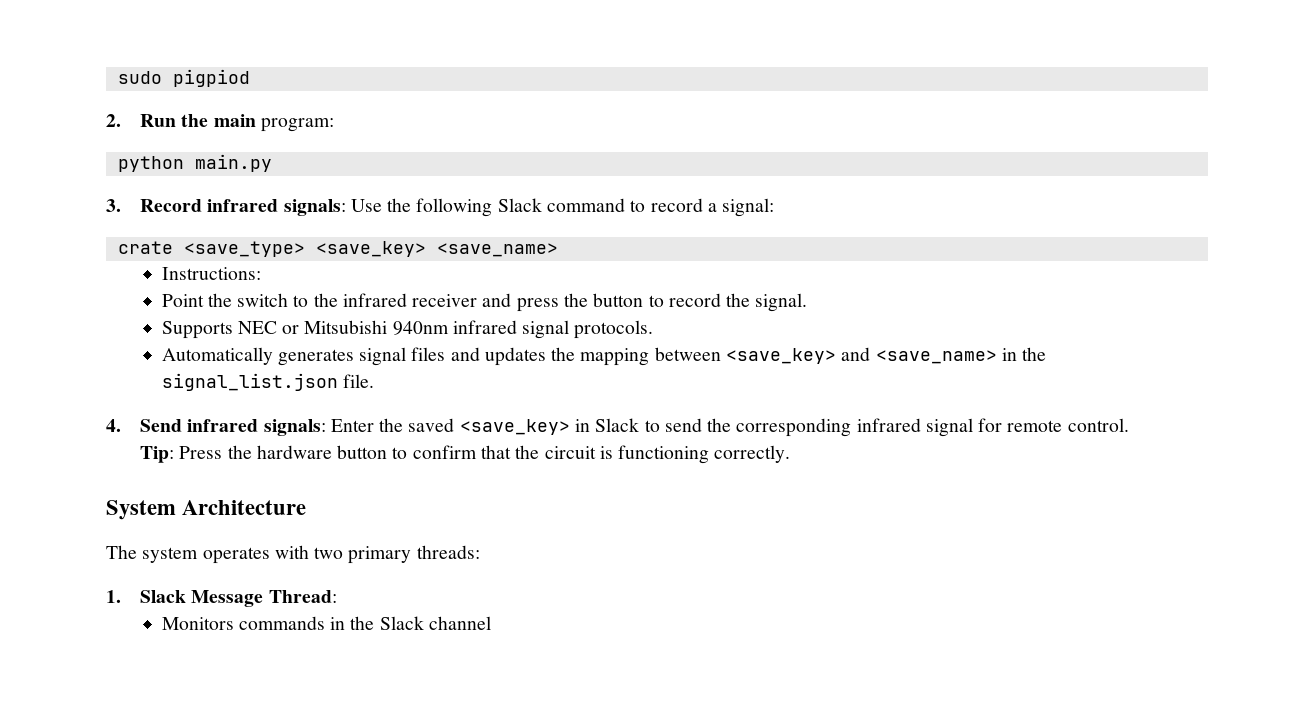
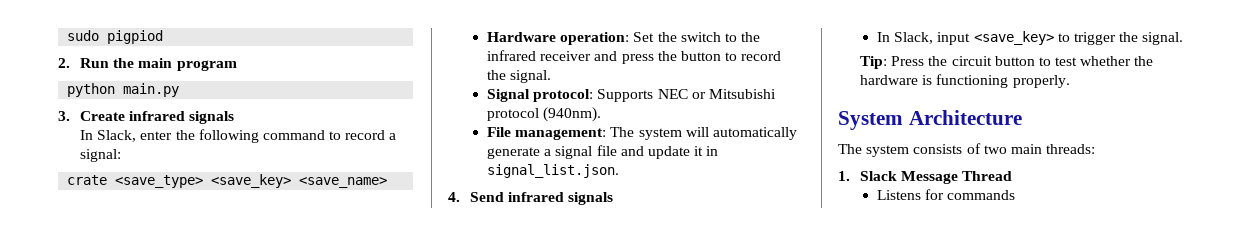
[260,118,334,132] program: -> [176,60,237,71] program
[140,199,382,216] Record infrared signals: Use -> [79,111,235,124] [79,130,173,142] Create infrared signals // In Slack, enter
[497,198,542,212] Slack -> (259, 136) none
[161,267,261,280] [161,294,204,307] Instructions: // Point -> [486,32,655,45] Hardware operation: Set
(808, 302) none -> [486,89,594,102] Signal protocol:
[392,320,654,339] [161,347,1047,366] [161,373,374,391] [106,418,1129,437] 940nm infrared signal protocols. // Automatically generates signal files and updates the mapping between <save_key> and <save_name> in the signal_list.json file. // 4. Send infrared signals: Enter the saved <save_key> in Slack to send the corresponding infrared signal for remote control. -> [486,107,602,122] [486,127,797,140] [486,145,719,159] [486,164,619,178] [448,192,614,205] [876,31,1184,45] protocol (940nm). // File management: The system will automatically generate a signal file and update it in signal_list.json. // 4. Send infrared signals // In Slack, input <save_key> to trigger the signal.
[256,445,596,459] hardware button to confirm that the circuit -> [951,56,1154,66] [859,75,918,85] circuit button to test whether the hardware
[714,445,791,463] correctly. -> [1012,75,1070,88] properly.
[202,545,412,564] operates with two primary -> [913,143,1042,154] consists of two main
[268,590,337,603] [161,616,491,630] Thread: // Monitors commands in the Slack channel -> [962,171,1013,181] [876,189,1016,200] Thread // Listens for commands

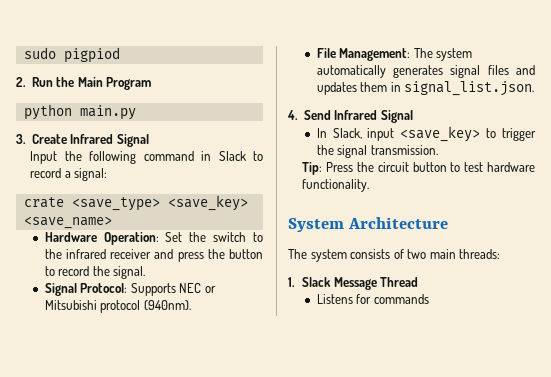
[138,58,237,71] main program -> [77,77,152,90] Main Program
[129,111,235,124] [79,130,173,142] infrared signals // In Slack, enter -> [70,134,149,147] [30,151,58,164] Infrared Signal // Input
(325, 135) none -> [201,151,246,161] in Slack
[560,32,630,45] operation: -> [103,232,159,245] Operation:
[533,89,594,102] protocol: -> [80,283,128,293] Protocol:
[515,127,797,140] [486,145,704,159] management: The system will automatically generate a signal file and update it -> [339,48,473,61] [316,65,535,78] [316,82,388,95] Management: The system automatically generates signal files and updates them
[508,192,614,205] infrared signals -> [334,110,413,123] Infrared Signal
[1142,32,1184,45] signal. -> [337,145,438,158] signal transmission.
[1080,56,1154,66] [859,74,1070,88] whether the hardware is functioning properly. -> [487,162,535,172] [302,179,370,192] hardware functionality.

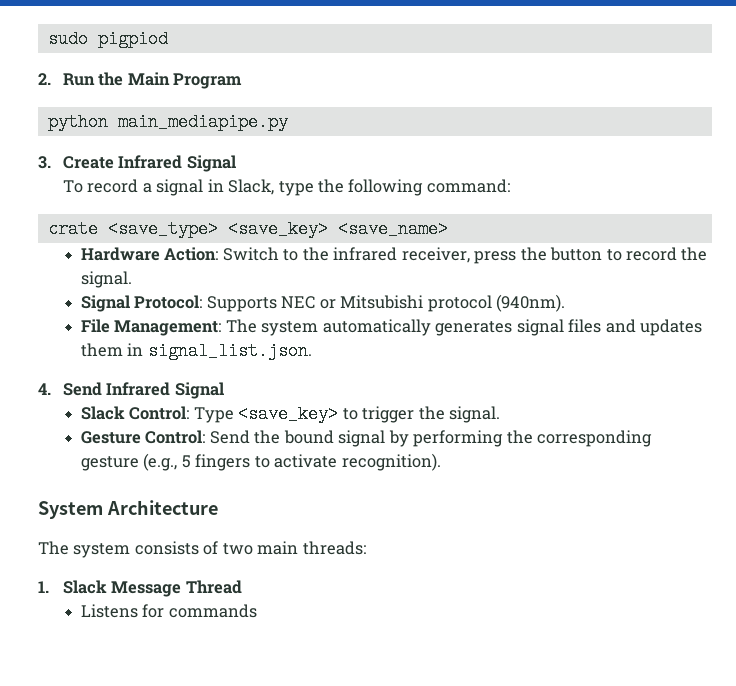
[79,105,136,120] main.py -> [117,113,288,131] main_mediapipe.py
[30,151,263,164] [30,168,108,181] Input the following command in Slack to record a signal: -> [62,179,510,196] To record a signal in Slack, type the following command:
[103,232,247,245] Operation: Set the switch -> [164,247,279,261] Action: Switch
[110,249,174,259] receiver and -> [401,247,470,263] receiver,
[316,128,395,141] In Slack, input -> [80,406,234,423] Slack Control: Type
[337,145,438,158] [302,162,535,175] [302,179,370,192] signal transmission. // Tip: Press the circuit button to test hardware functionality. -> [449,406,501,423] [80,430,653,447] [80,453,441,471] signal. // Gesture Control: Send the bound signal by performing the corresponding gesture (e.g., 5 fingers to activate recognition).

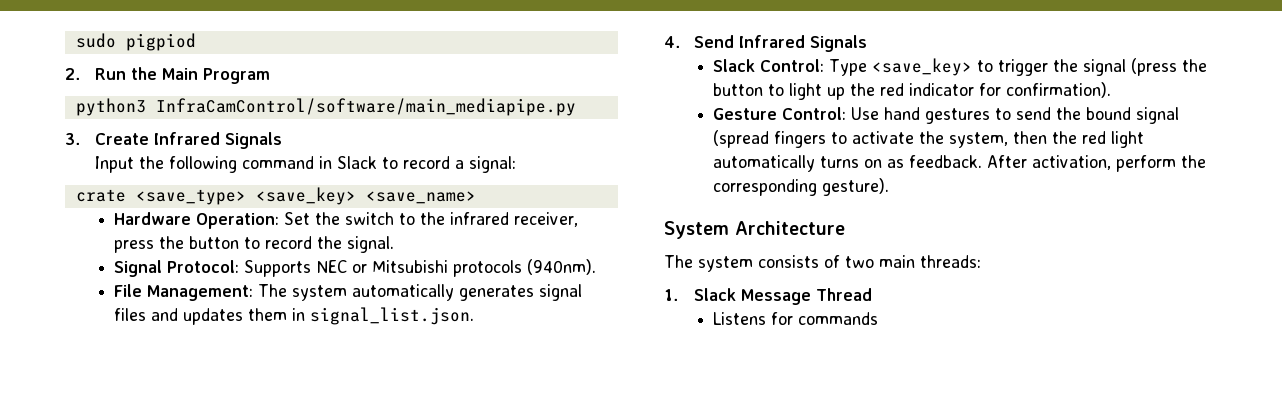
[47,113,288,131] python main_mediapipe.py -> [75,98,576,116] python3 InfraCamControl/software/main_mediapipe.py
[186,155,236,172] [62,179,510,196] Signal // To record a signal in Slack, type the following command: -> [225,132,283,149] [95,156,517,173] Signals // Input the following command in Slack to record a signal:
[164,247,279,261] Action: Switch -> [196,212,395,229] Operation: Set the switch
[427,295,492,312] protocol -> [453,260,523,277] protocols
[174,382,224,399] Signal -> [810,35,868,52] Signals
[449,406,501,423] [80,430,653,447] [80,453,441,471] signal. // Gesture Control: Send the bound signal by performing the corresponding gesture (e.g., 5 fingers to activate recognition). -> [1083,58,1208,76] [713,82,1112,100] [713,107,1180,124] [713,130,1145,148] [713,155,1207,172] [713,178,890,196] signal (press the button to light up the red indicator for confirmation). // Gesture Control: Use hand gestures to send the bound signal (spread fingers to activate the system, then the red light automatically turns on as feedback. After activation, perform the corresponding gesture).

